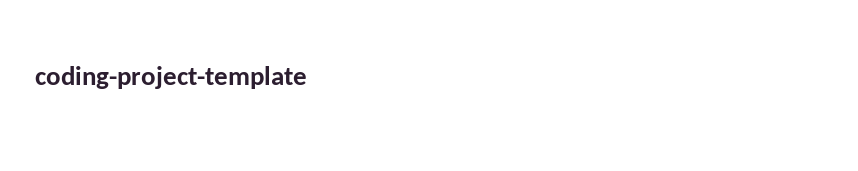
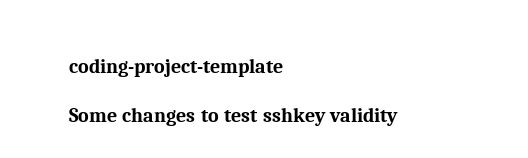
(307, 77) none -> [69,107,398,126] // Some changes to test sshkey validity

